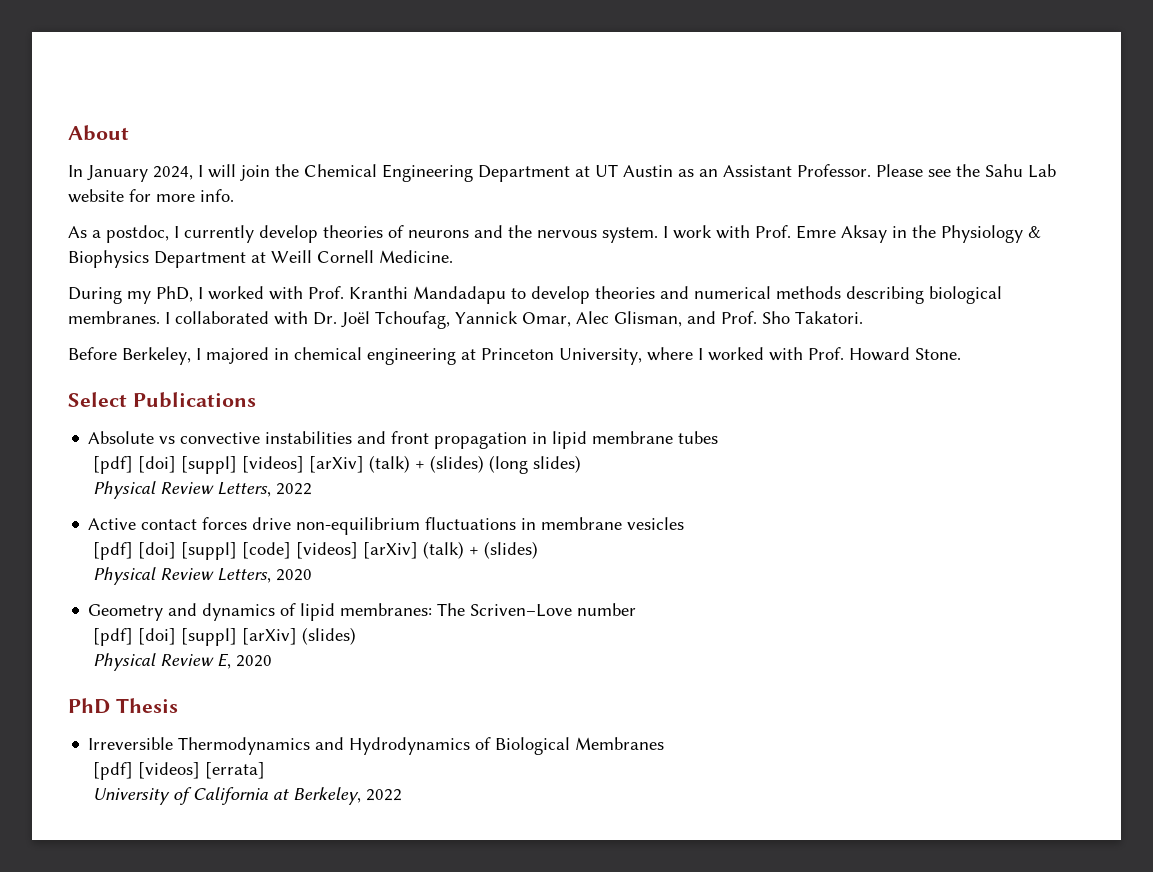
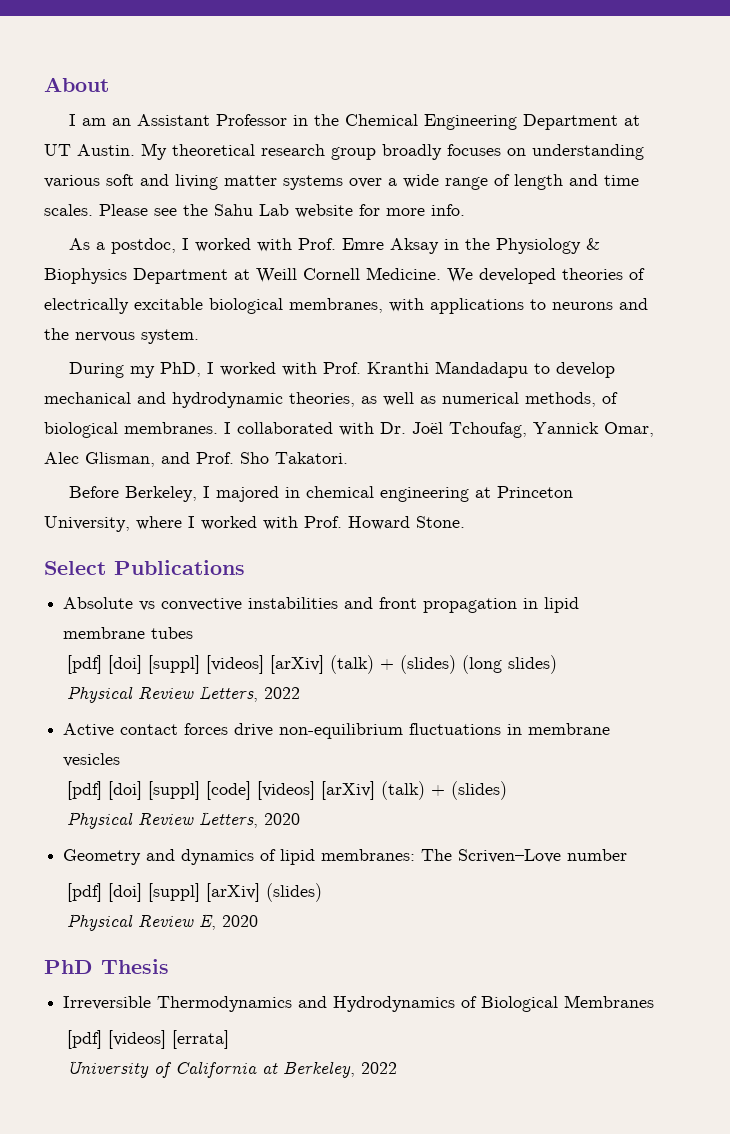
[68,164,270,182] In January 2024, I will join -> [69,114,309,126] I am an Assistant Professor in
[623,164,871,177] Austin as an Assistant Professor. -> [77,143,644,160] [44,174,639,190] [44,204,93,216] Austin. My theoretical research group broadly focuses on understanding various soft and living matter systems over a wide range of length and time scales.
[184,225,712,243] currently develop theories of neurons and the nervous system. I work -> [195,238,252,252] worked
(453, 256) none -> [447,268,645,284] [44,298,648,314] [44,328,199,344] We developed theories of electrically excitable biological membranes, with applications to neurons and the nervous system.
[595,286,924,304] theories and numerical methods describing -> [44,392,618,408] mechanical and hydrodynamic theories, as well as numerical methods, of

